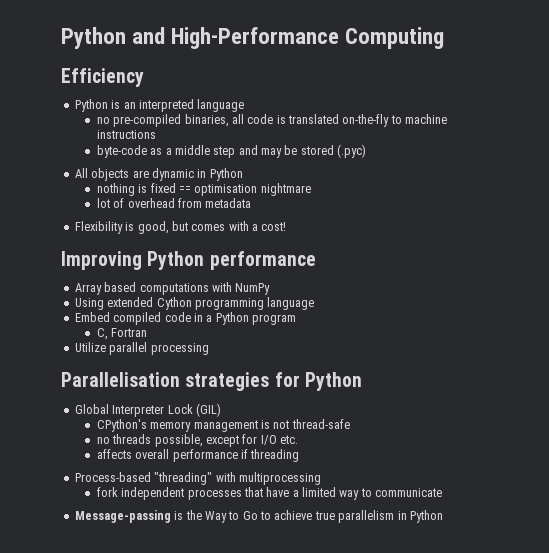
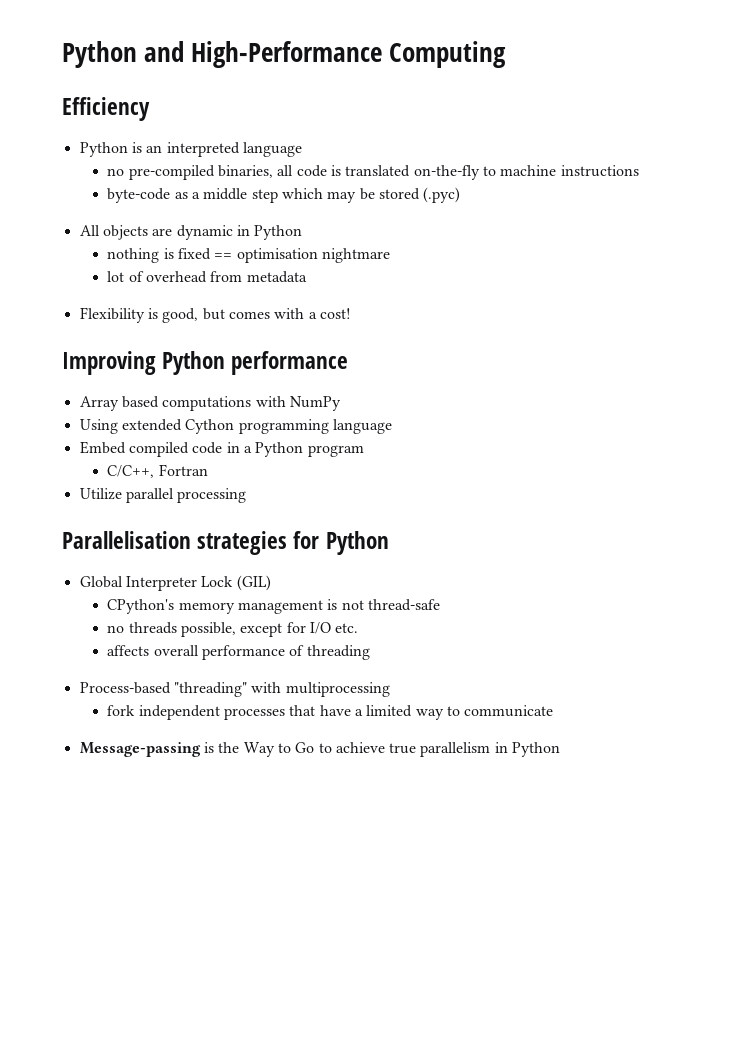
[238,145,258,155] and -> [282,188,324,199] which
[96,328,108,340] C, -> [107,465,155,478] C/C++,
[240,449,248,459] if -> [289,645,305,656] of

